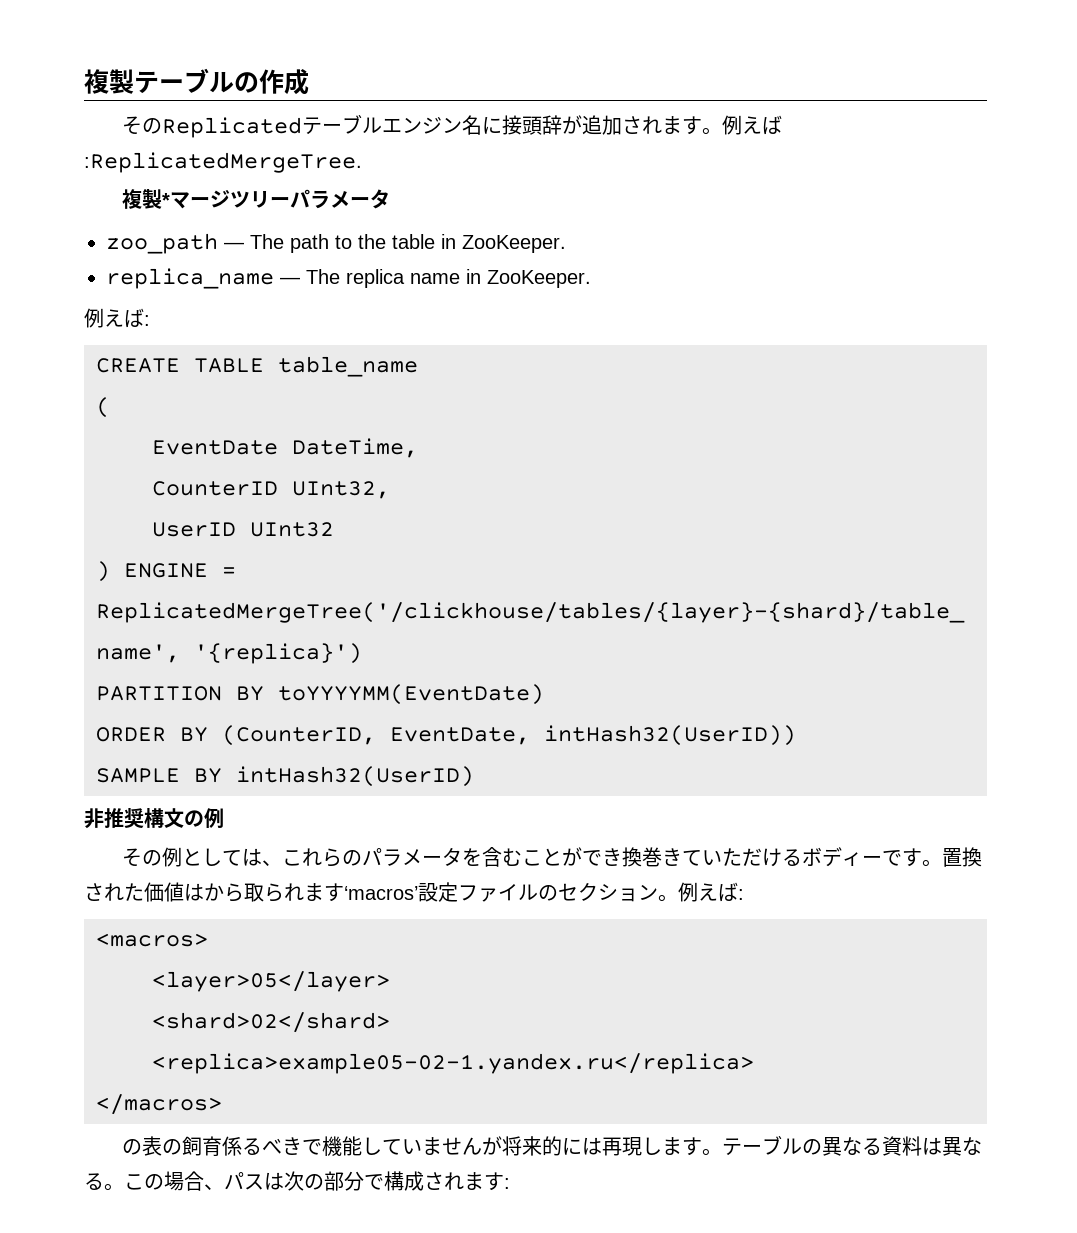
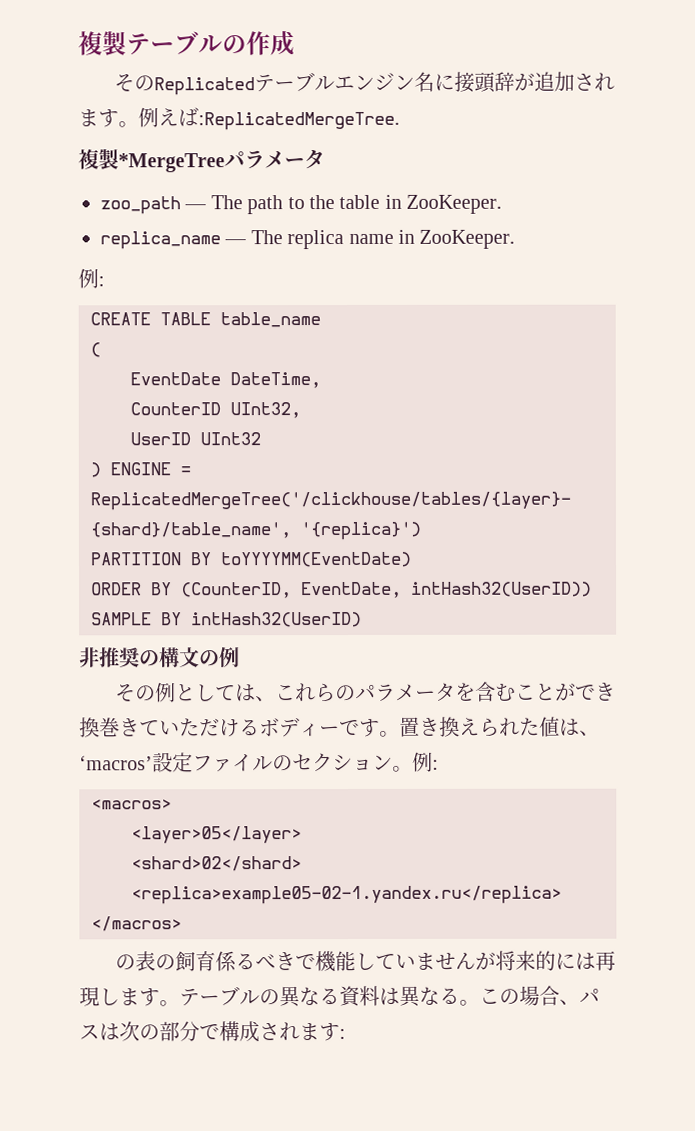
[162,190,291,209] *マージツリー -> [118,153,225,173] *MergeTree
[104,308,144,328] えば -> (99, 278) none
(144, 818) none -> [139,650,160,667] の
[962,847,983,867] [84,882,344,902] 換された価値はから取られます -> [419,716,600,737] き換えられた値は、
[698,882,738,902] えば -> (433, 761) none

